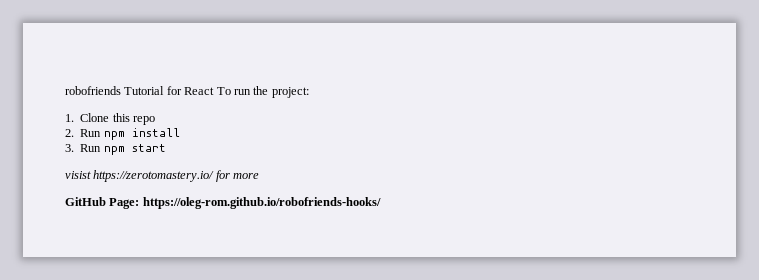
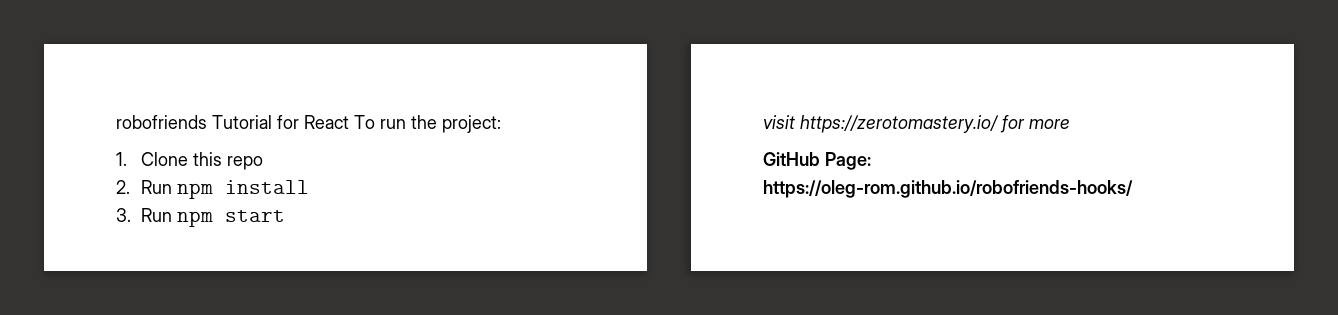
[65,171,91,179] visist -> [763,115,795,129] visit

